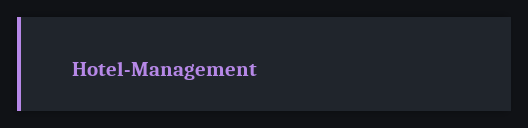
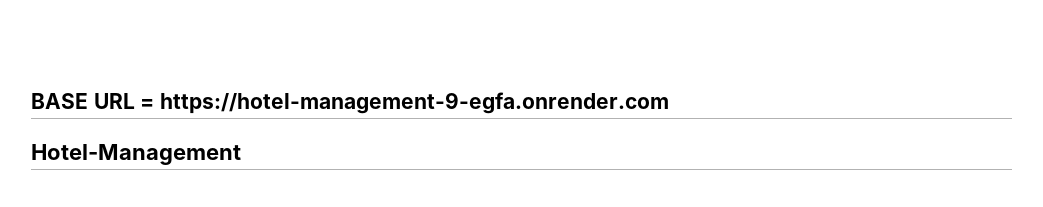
(72, 70) none -> [31,92,670,114] BASE URL = https://hotel-management-9-egfa.onrender.com //

